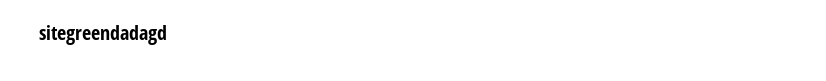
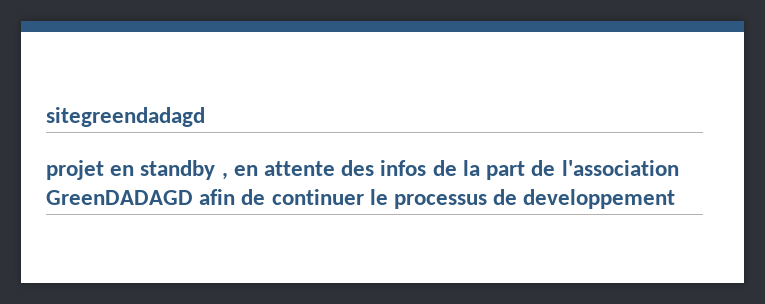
(167, 35) none -> [46,160,679,180] [46,189,676,209] // projet en standby , en attente des infos de la part de l'association GreenDADAGD afin de continuer le processus de developpement

